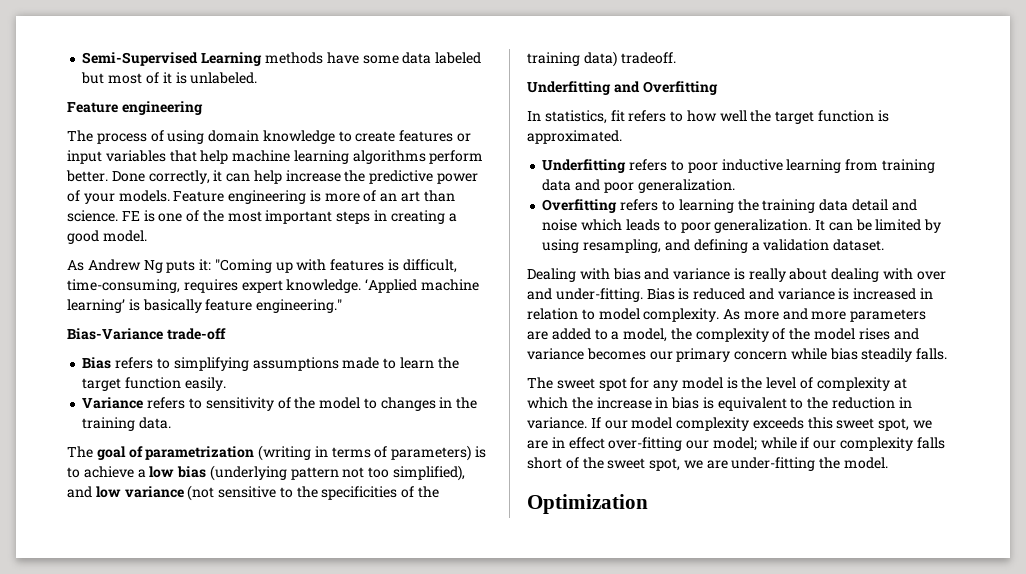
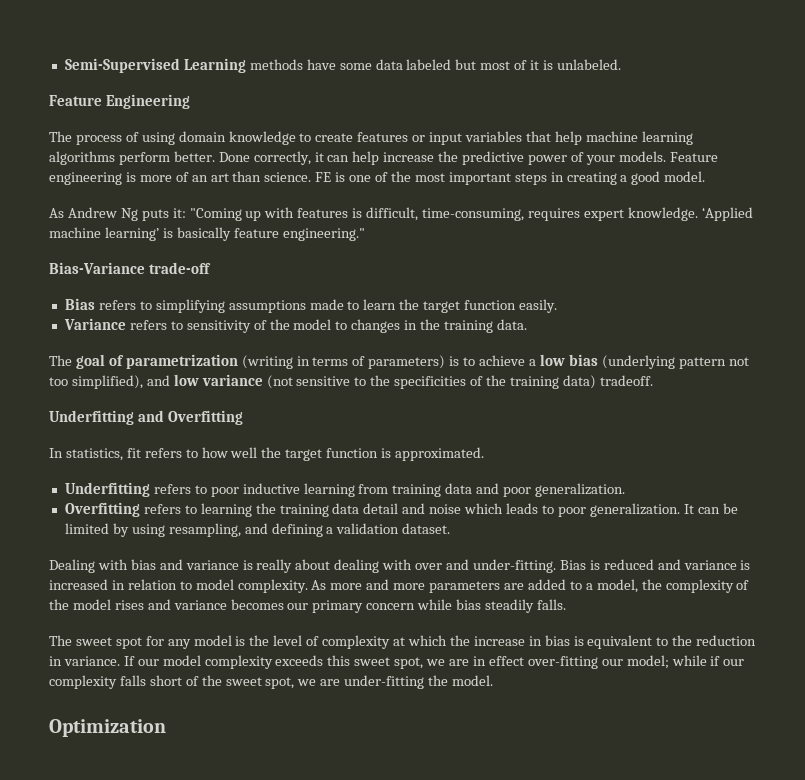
[121,101,203,115] engineering -> [105,94,190,109] Engineering

